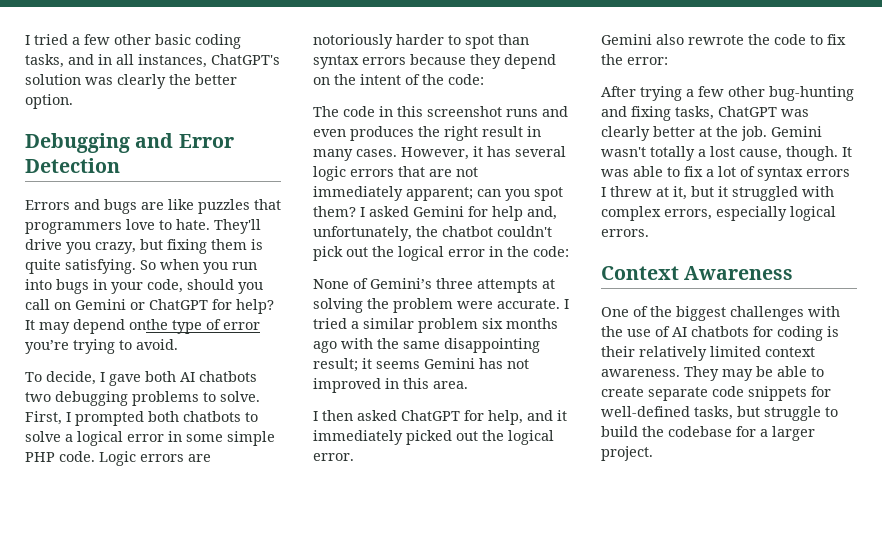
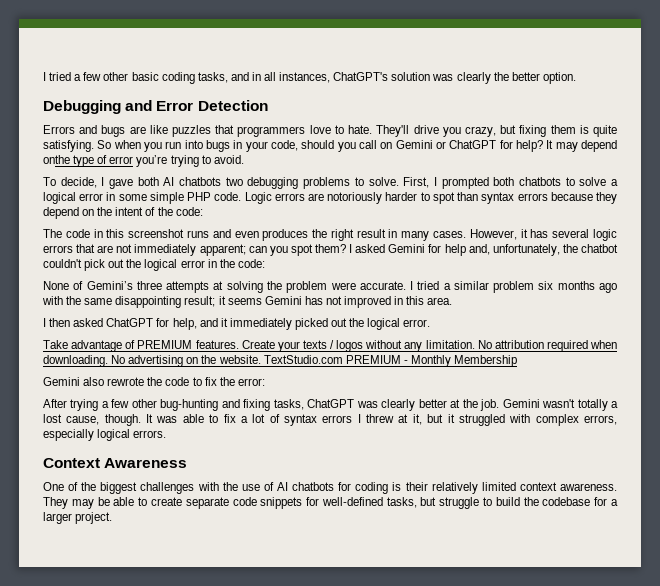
(354, 457) none -> [43,340,617,352] [43,355,518,367] // Take advantage of PREMIUM features. Create your texts / logos without any limitation. No attribution required when downloading. No advertising on the website. TextStudio.com PREMIUM - Monthly Membership

